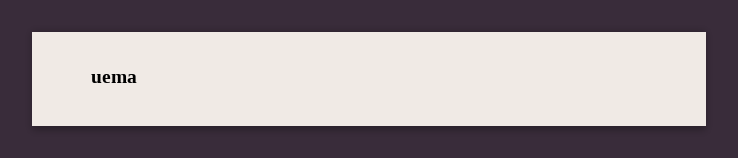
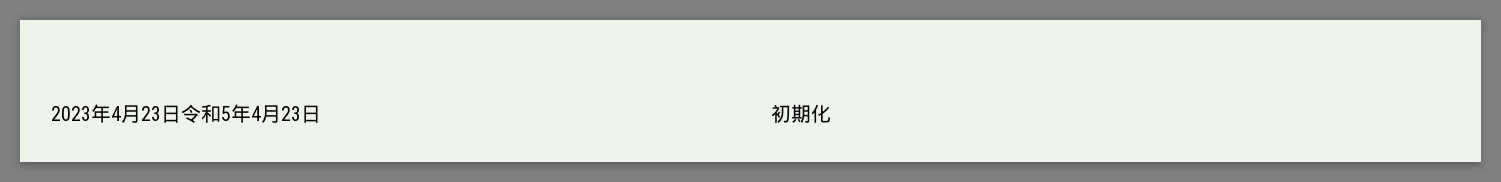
[91,74,137,83] uema -> [51,104,321,123] [771,104,831,123] 2023年4月23日令和5年4月23日 // 初期化

